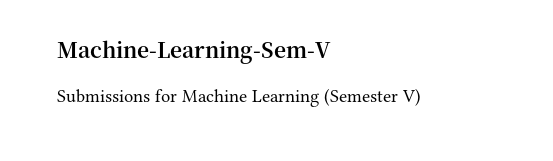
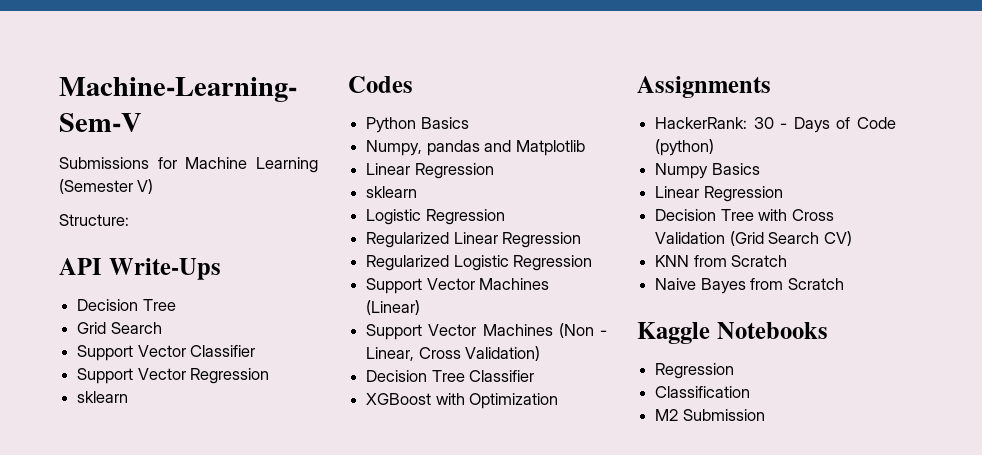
(421, 97) none -> [59,214,129,226] [59,258,221,280] [77,299,176,311] [77,322,162,334] [77,345,256,361] [77,368,270,384] [77,391,129,403] [348,76,413,93] [366,117,469,133] [366,140,585,156] [366,163,494,179] [366,186,418,198] [366,209,505,225] [366,232,582,248] [366,255,593,271] [366,278,550,294] [366,300,421,315] [366,323,607,340] [366,346,541,361] [366,370,535,382] [366,393,559,409] [637,76,771,98] [655,117,896,133] [655,139,715,156] [655,163,760,179] [655,186,783,202] [655,209,834,221] [655,231,852,246] [655,255,788,267] [655,278,844,294] [637,322,828,344] [655,363,735,379] [655,386,751,398] [655,409,765,421] // Structure: // API Write-Ups // Decision Tree // Grid Search // Support Vector Classifier // Support Vector Regression // sklearn // Codes // Python Basics // Numpy, pandas and Matplotlib // Linear Regression // sklearn // Logistic Regression // Regularized Linear Regression // Regularized Logistic Regression // Support Vector Machines (Linear) // Support Vector Machines (Non - Linear, Cross Validation) // Decision Tree Classifier // XGBoost with Optimization // Assignments // HackerRank: 30 - Days of Code (python) // Numpy Basics // Linear Regression // Decision Tree with Cross Validation (Grid Search CV) // KNN from Scratch // Naive Bayes from Scratch // Kaggle Notebooks // Regression // Classification // M2 Submission

